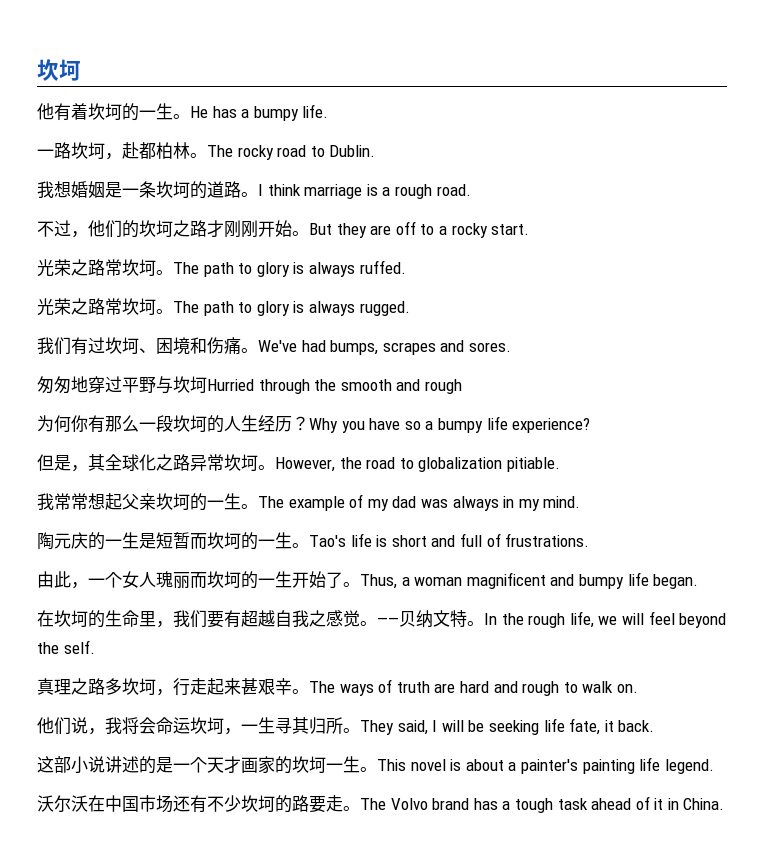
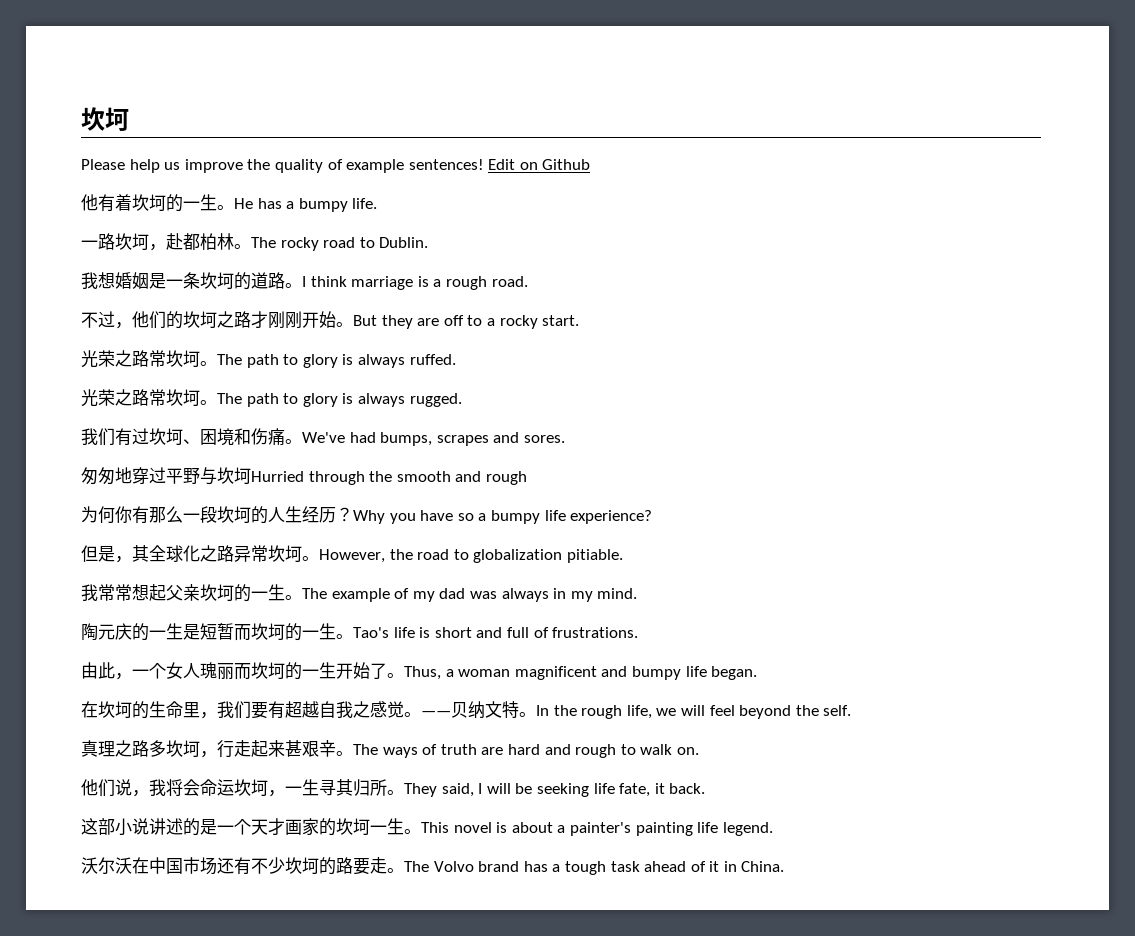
[37,59,81,81] 坎坷 -> [81,107,129,131] [81,159,591,173] 坎坷 // Please help us improve the quality of example sentences! Edit on Github

